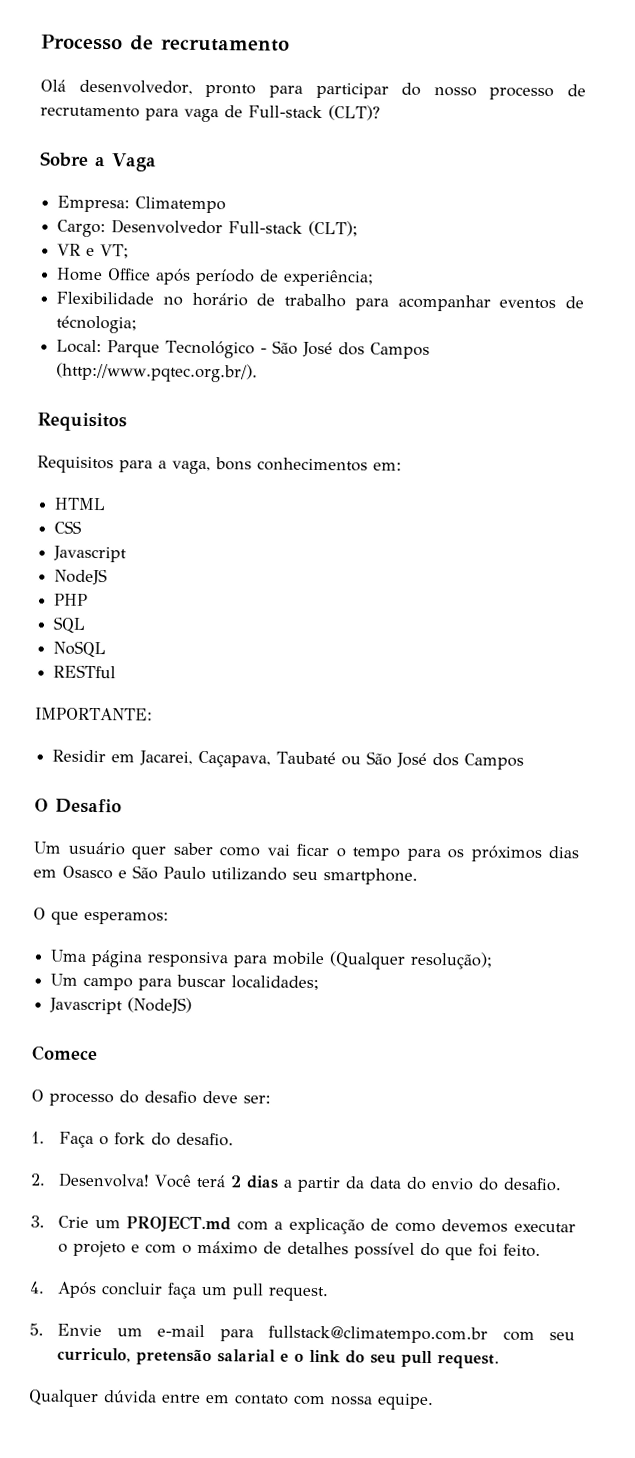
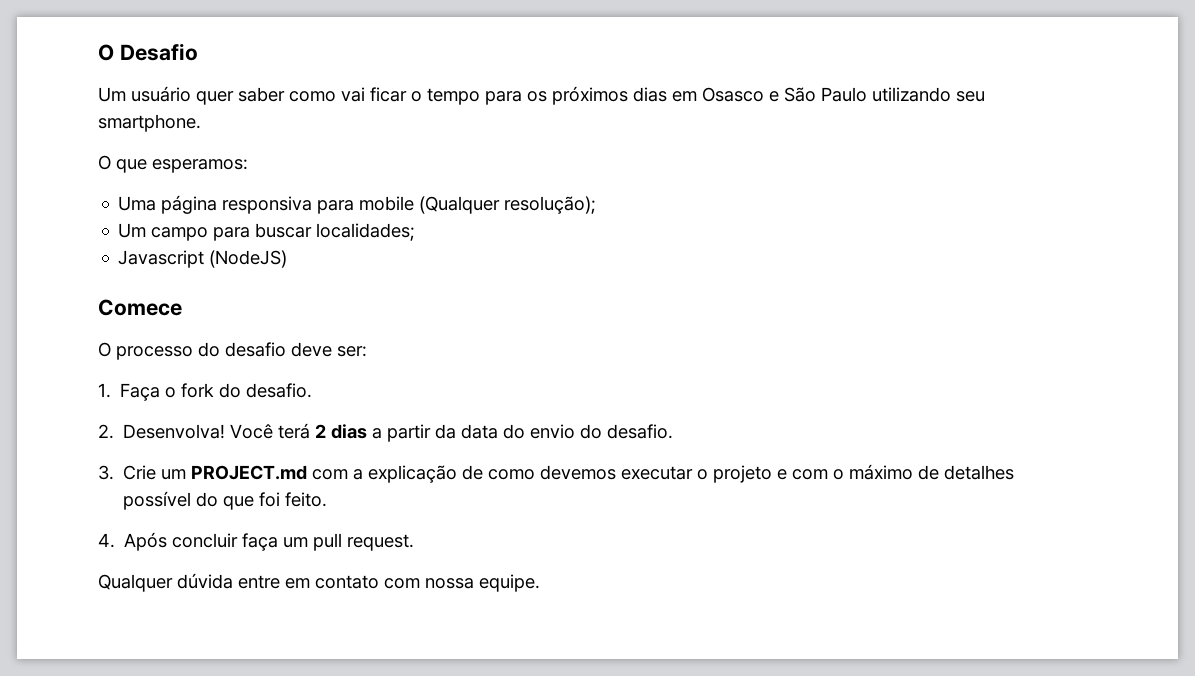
[41,34,290,52] [40,79,586,101] [40,105,380,123] [39,151,157,172] [57,195,227,214] [57,219,359,238] [57,243,130,259] [56,267,375,287] [56,291,584,312] [56,315,138,334] [56,339,431,359] [56,362,259,383] [37,412,127,432] [37,455,402,475] [54,497,107,511] [54,520,83,534] [53,545,128,563] [54,568,109,586] [54,593,89,606] [53,616,86,633] [53,640,107,658] [53,664,117,679] [35,707,153,721] [52,749,525,770] Processo de recrutamento // Olá desenvolvedor, pronto para participar do nosso processo de recrutamento para vaga de Full-stack (CLT)? // Sobre a Vaga // Empresa: Climatempo // Cargo: Desenvolvedor Full-stack (CLT); // VR e VT; // Home Office após período de experiência; // Flexibilidade no horário de trabalho para acompanhar eventos de técnologia; // Local: Parque Tecnológico - São José dos Campos (http://www.pqtec.org.br/). // Requisitos // Requisitos para a vaga, bons conhecimentos em: // HTML // CSS // Javascript // NodeJS // PHP // SQL // NoSQL // RESTful // IMPORTANTE: // Residir em Jacarei, Caçapava, Taubaté ou São José dos Campos // -> (98, 52) none
[29,1323,575,1344] [57,1347,501,1369] // 5. Envie um e-mail para fullstack@climatempo.com.br com seu curriculo, pretensão salarial e o link do seu pull request. -> (415, 542) none

